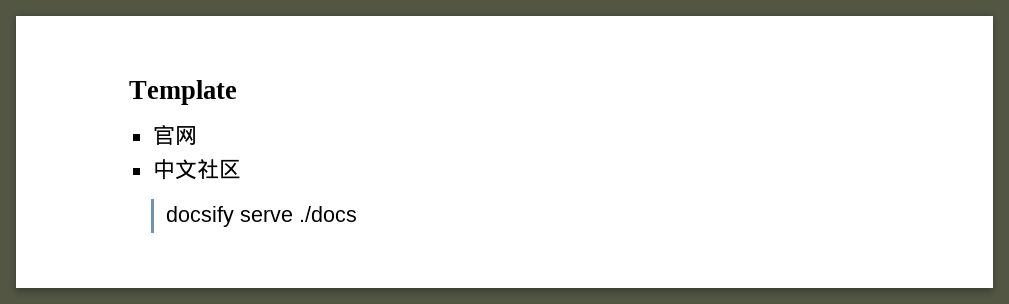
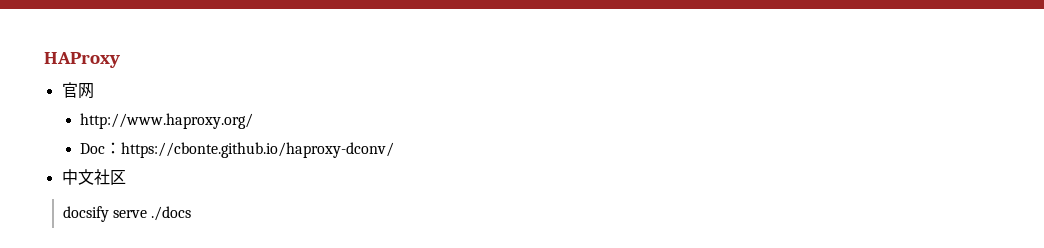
[129,80,237,105] Template -> [44,52,120,68] HAProxy
(197, 135) none -> [80,113,254,129] [80,142,395,158] // http://www.haproxy.org/ // Doc：https://cbonte.github.io/haproxy-dconv/

